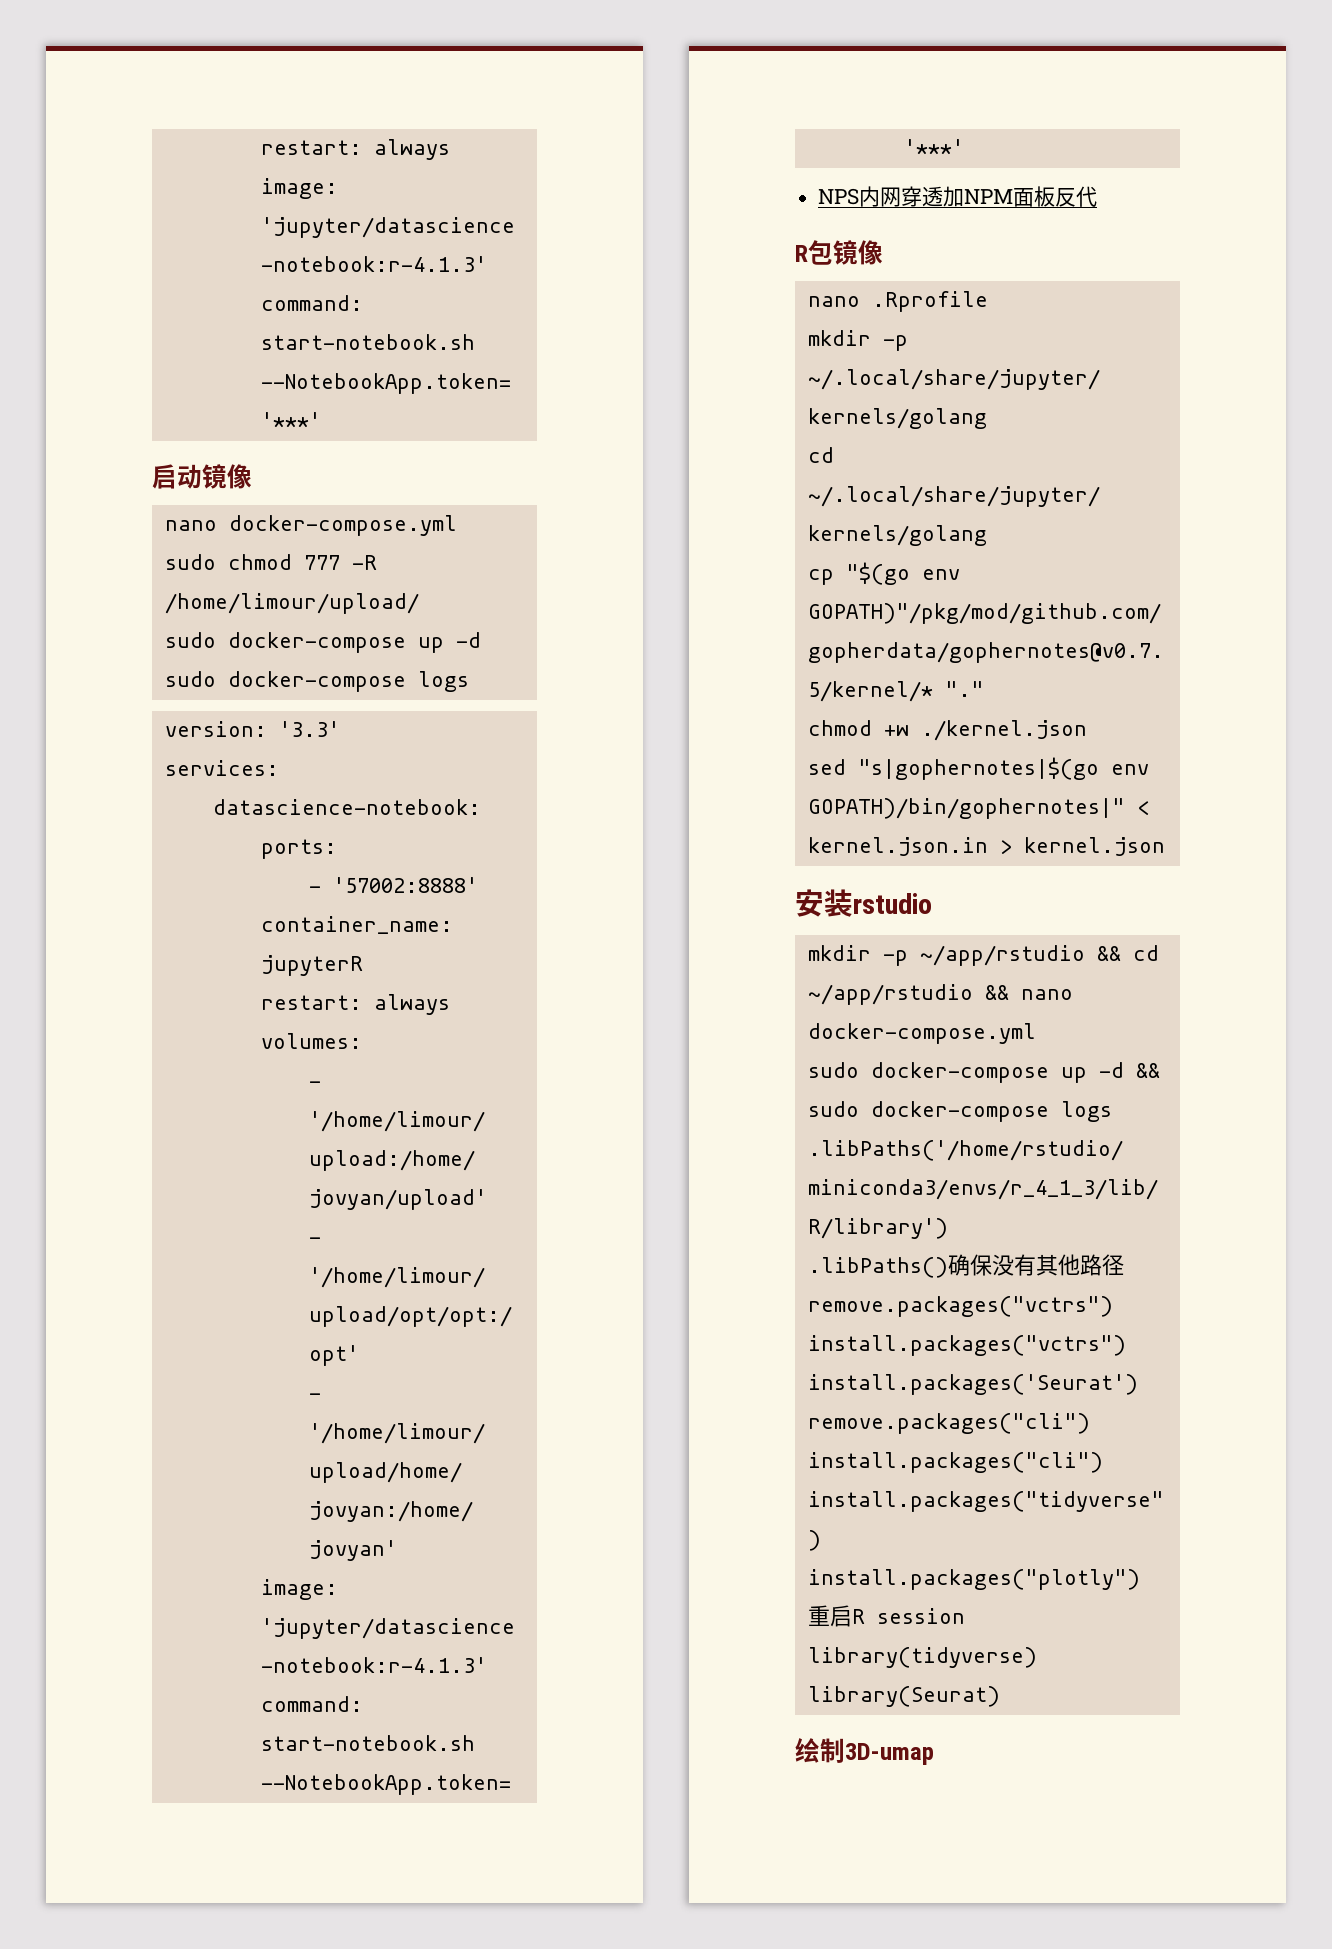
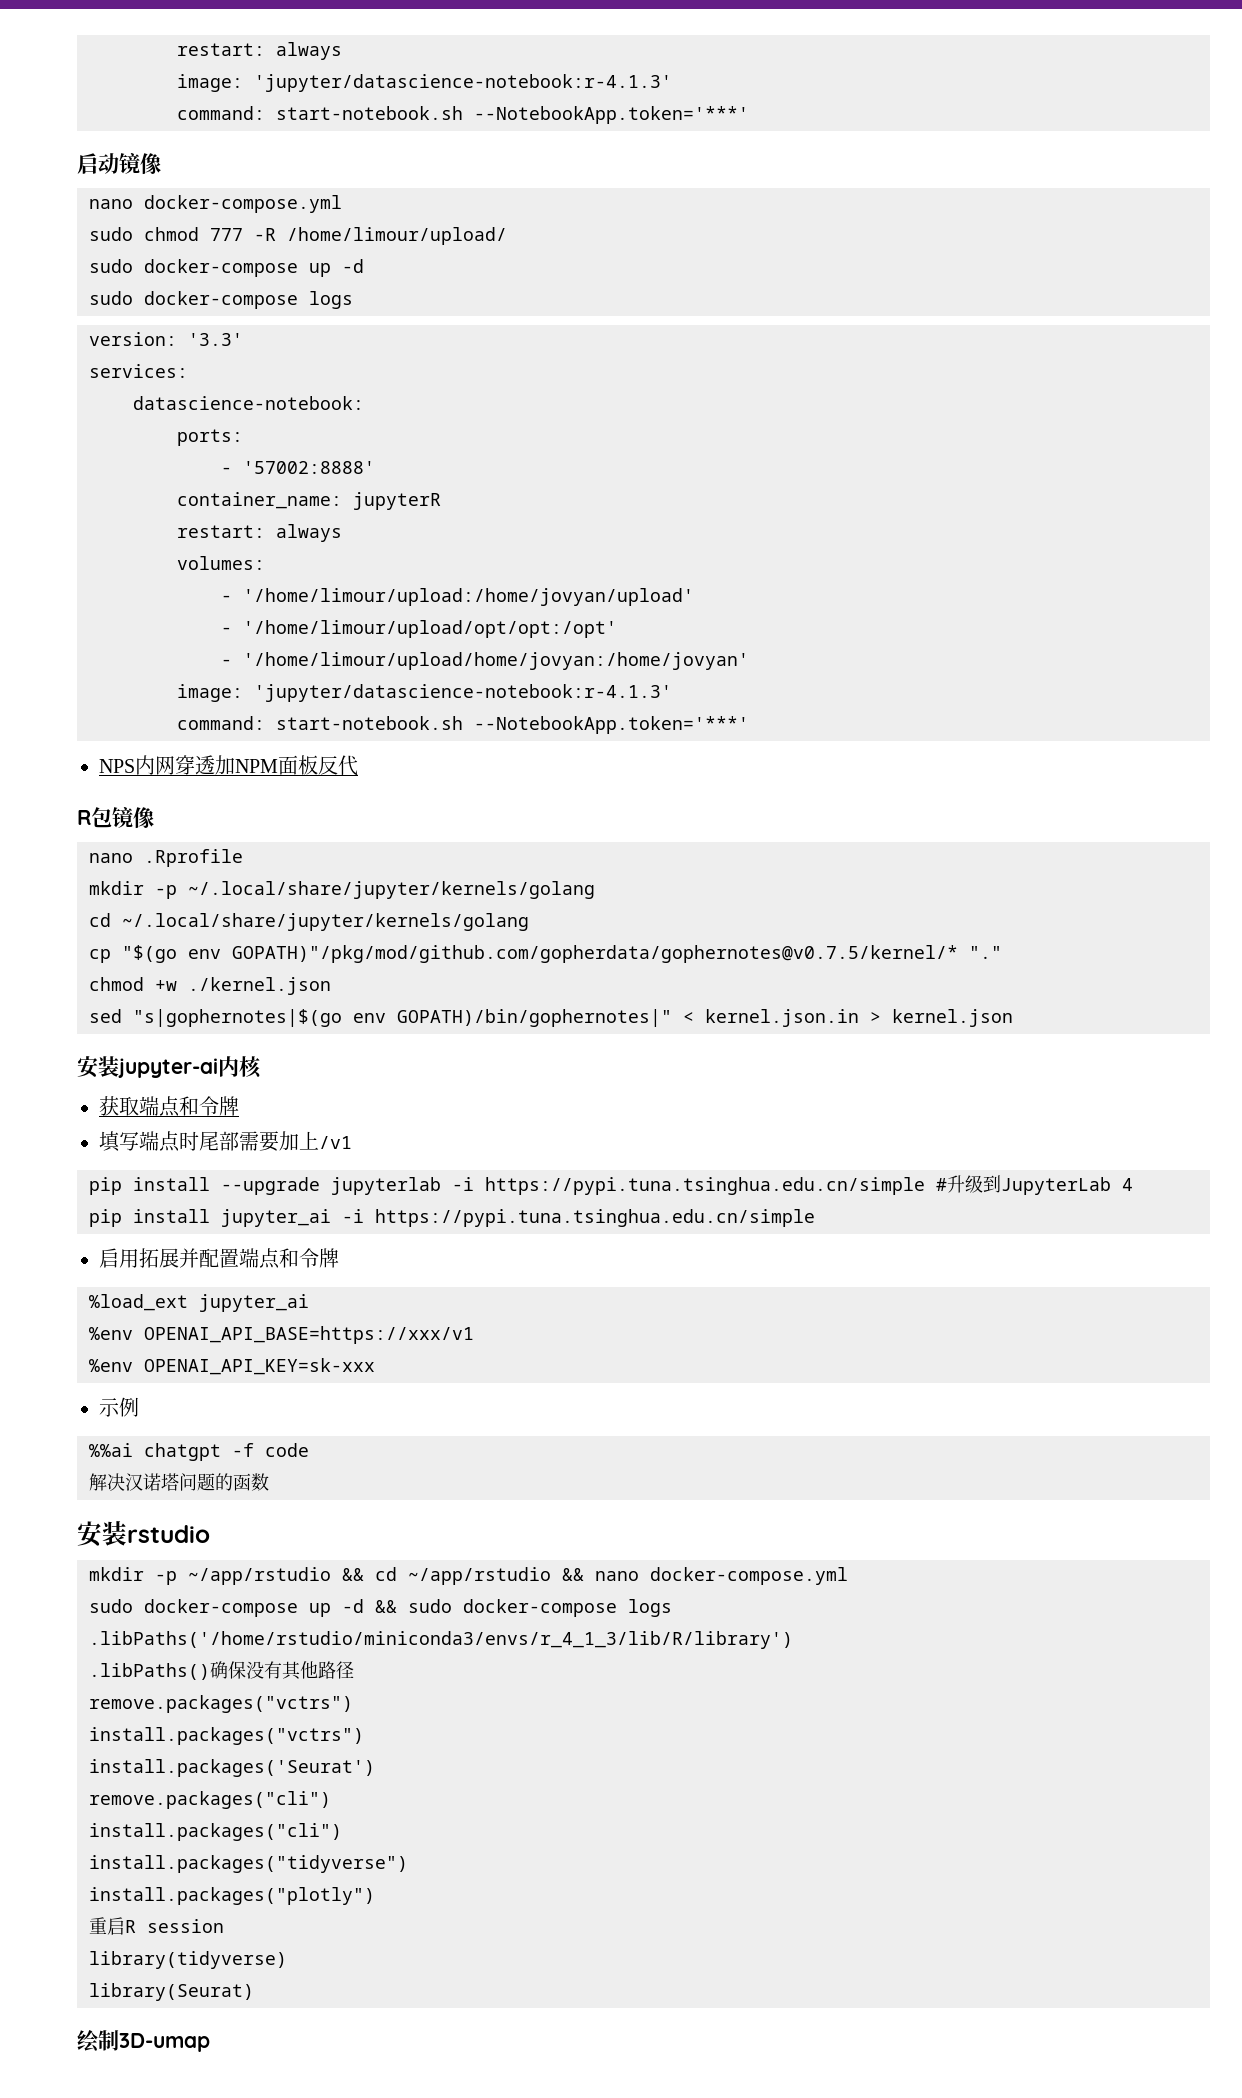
(1165, 846) none -> [77,1056,262,1079] [99,1096,239,1117] [99,1131,352,1152] [89,1175,1133,1195] [89,1209,815,1227] [99,1248,339,1269] [89,1294,309,1312] [89,1326,474,1344] [89,1358,375,1375] [99,1397,139,1417] [89,1443,309,1461] [89,1473,269,1491] // 安装jupyter-ai内核 // 获取端点和令牌 // 填写端点时尾部需要加上/v1 // pip install --upgrade jupyterlab -i https://pypi.tuna.tsinghua.edu.cn/simple #升级到JupyterLab 4 // pip install jupyter_ai -i https://pypi.tuna.tsinghua.edu.cn/simple // 启用拓展并配置端点和令牌 // %load_ext jupyter_ai // %env OPENAI_API_BASE=https://xxx/v1 // %env OPENAI_API_KEY=sk-xxx // 示例 // %%ai chatgpt -f code // 解决汉诺塔问题的函数

